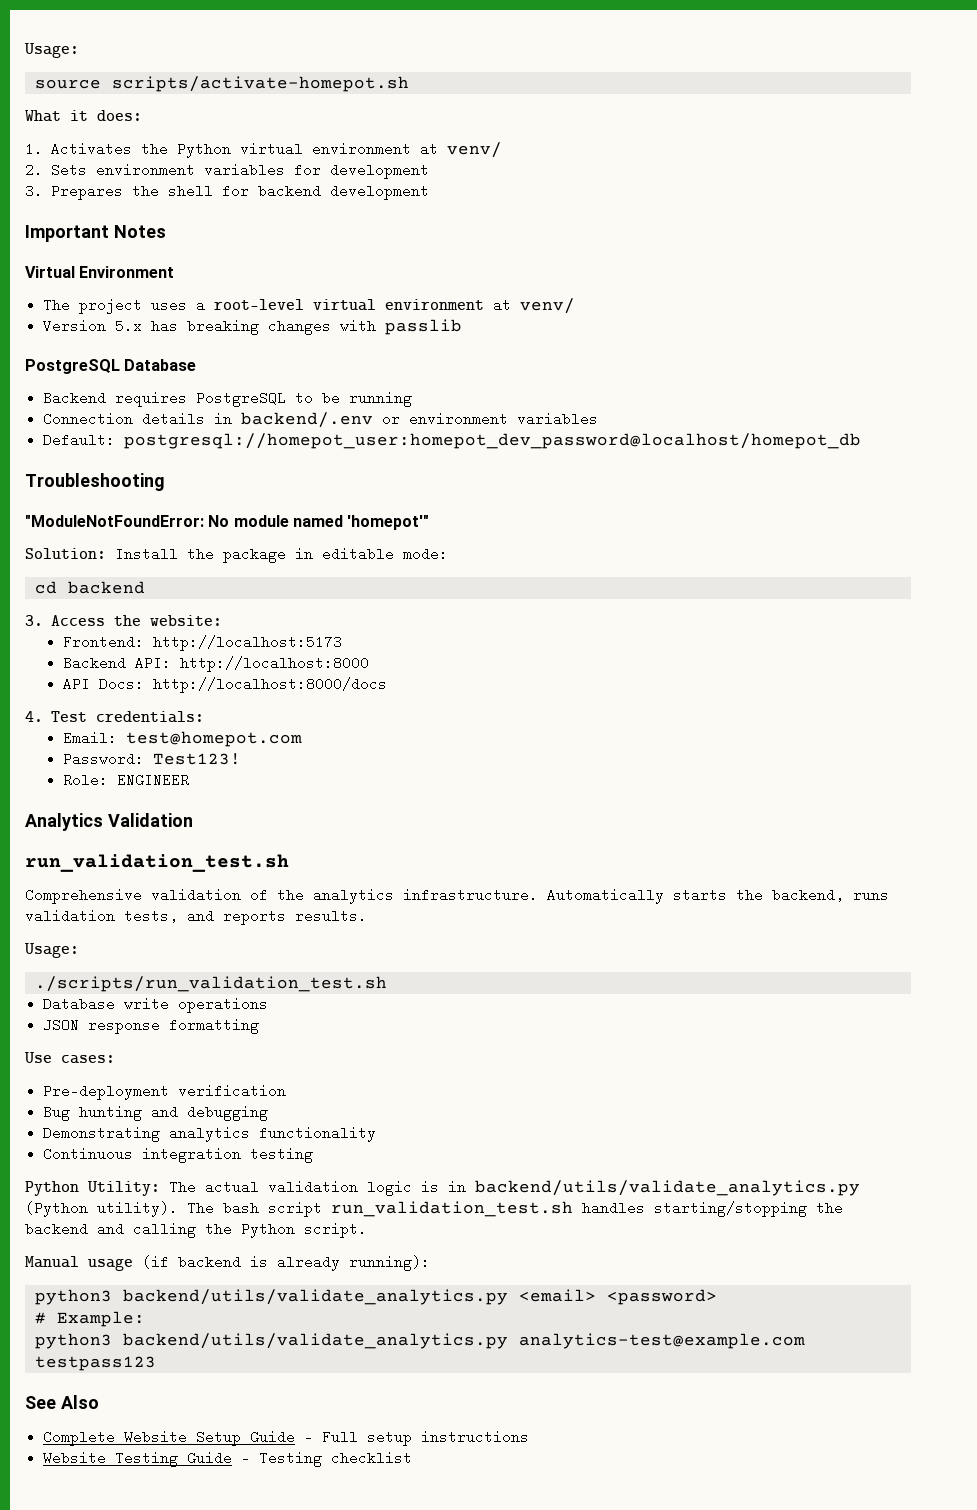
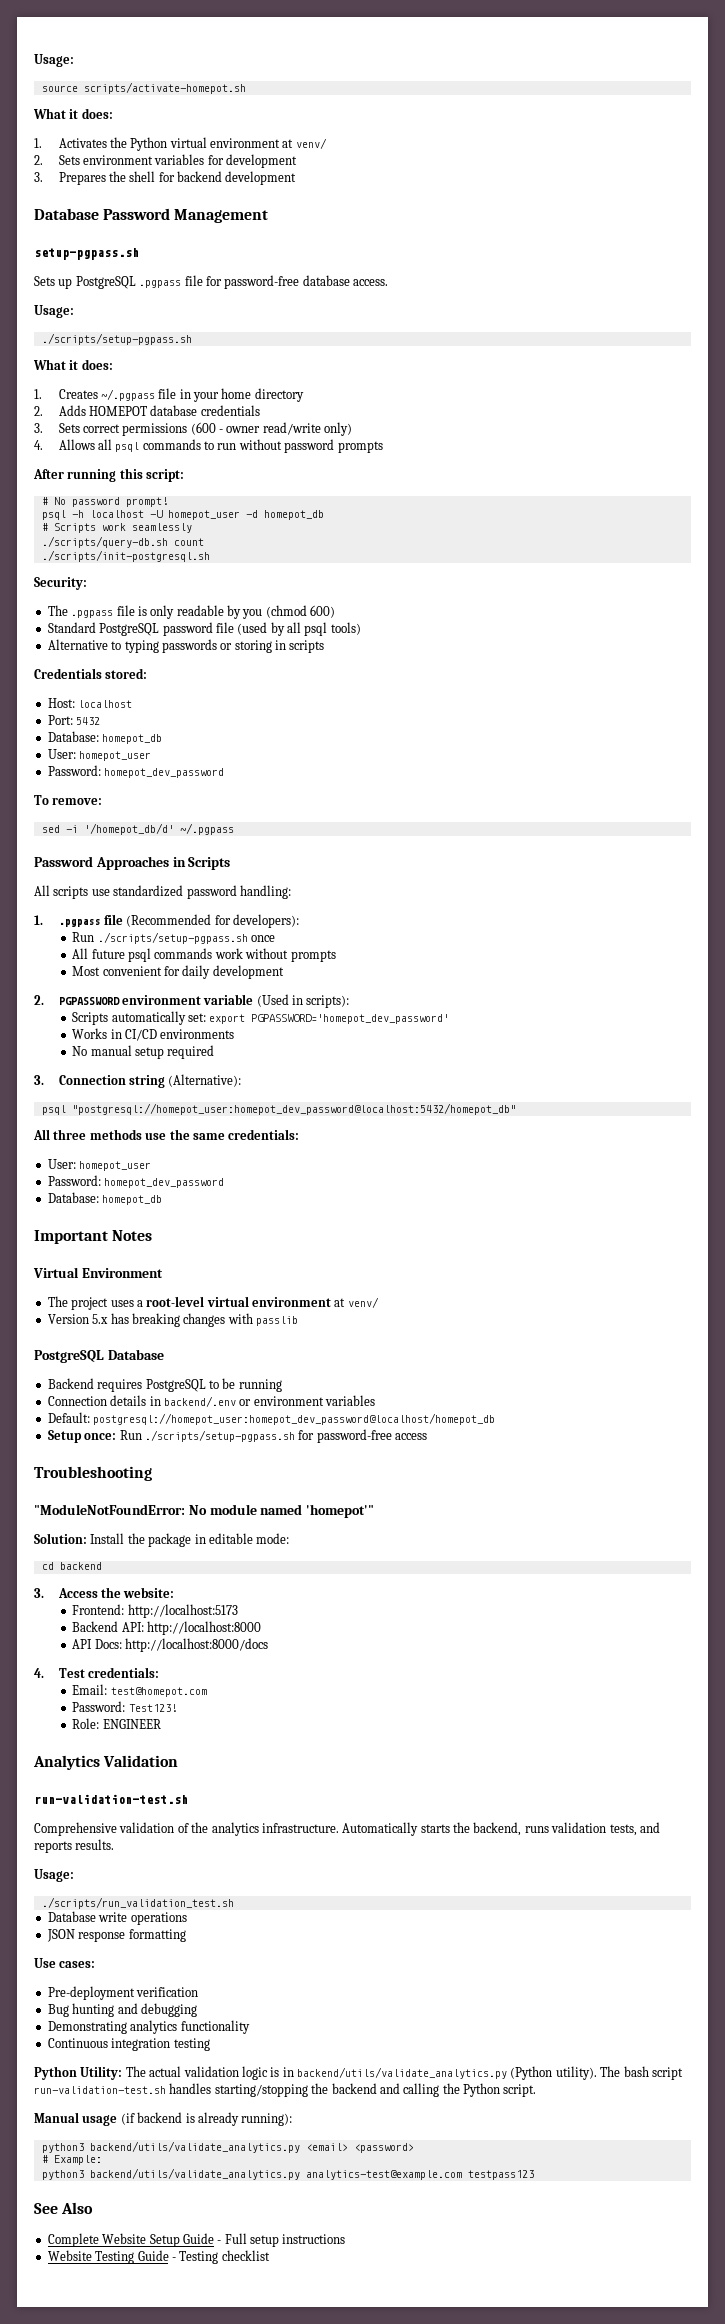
(430, 192) none -> [34,208,269,223] [34,248,139,260] [34,275,388,289] [34,305,74,318] [41,333,192,345] [33,359,113,370] [34,388,304,402] [34,405,260,416] [34,422,353,436] [34,439,383,453] [33,468,185,482] [41,497,168,507] [41,510,324,520] [41,523,192,533] [41,536,204,548] [41,550,210,562] [34,577,87,590] [47,605,336,619] [47,622,361,636] [47,639,325,653] [34,668,148,679] [47,698,133,708] [47,715,101,725] [47,731,163,744] [47,749,152,761] [47,765,225,778] [34,795,103,805] [41,823,234,835] [34,856,231,870] [34,885,291,899] [34,914,300,928] [72,932,276,944] [72,948,336,962] [72,965,284,979] [34,994,350,1008] [72,1011,450,1025] [72,1028,235,1041] [72,1045,215,1059] [34,1074,242,1088] [41,1103,516,1115] [33,1129,300,1140] [47,1159,152,1171] [47,1175,225,1188] [47,1192,163,1205] // Database Password Management // setup-pgpass.sh // Sets up PostgreSQL .pgpass file for password-free database access. // Usage: // ./scripts/setup-pgpass.sh // What it does: // 1. Creates ~/.pgpass file in your home directory // 2. Adds HOMEPOT database credentials // 3. Sets correct permissions (600 - owner read/write only) // 4. Allows all psql commands to run without password prompts // After running this script: // # No password prompt! // psql -h localhost -U homepot_user -d homepot_db // # Scripts work seamlessly // ./scripts/query-db.sh count // ./scripts/init-postgresql.sh // Security: // The .pgpass file is only readable by you (chmod 600) // Standard PostgreSQL password file (used by all psql tools) // Alternative to typing passwords or storing in scripts // Credentials stored: // Host: localhost // Port: 5432 // Database: homepot_db // User: homepot_user // Password: homepot_dev_password // To remove: // sed -i '/homepot_db/d' ~/.pgpass // Password Approaches in Scripts // All scripts use standardized password handling: // 1. .pgpass file (Recommended for developers): // Run ./scripts/setup-pgpass.sh once // All future psql commands work without prompts // Most convenient for daily development // 2. PGPASSWORD environment variable (Used in scripts): // Scripts automatically set: export PGPASSWORD='homepot_dev_password' // Works in CI/CD environments // No manual setup required // 3. Connection string (Alternative): // psql "postgresql://homepot_user:homepot_dev_password@localhost:5432/homepot_db" // All three methods use the same credentials: // User: homepot_user // Password: homepot_dev_password // Database: homepot_db
(862, 441) none -> [47,1429,427,1443] // Setup once: Run ./scripts/setup-pgpass.sh for password-free access
[25,854,289,872] run_validation_test.sh -> [34,1794,188,1804] run-validation-test.sh
[331,1201,573,1217] run_validation_test.sh -> [34,2086,166,2094] run-validation-test.sh

